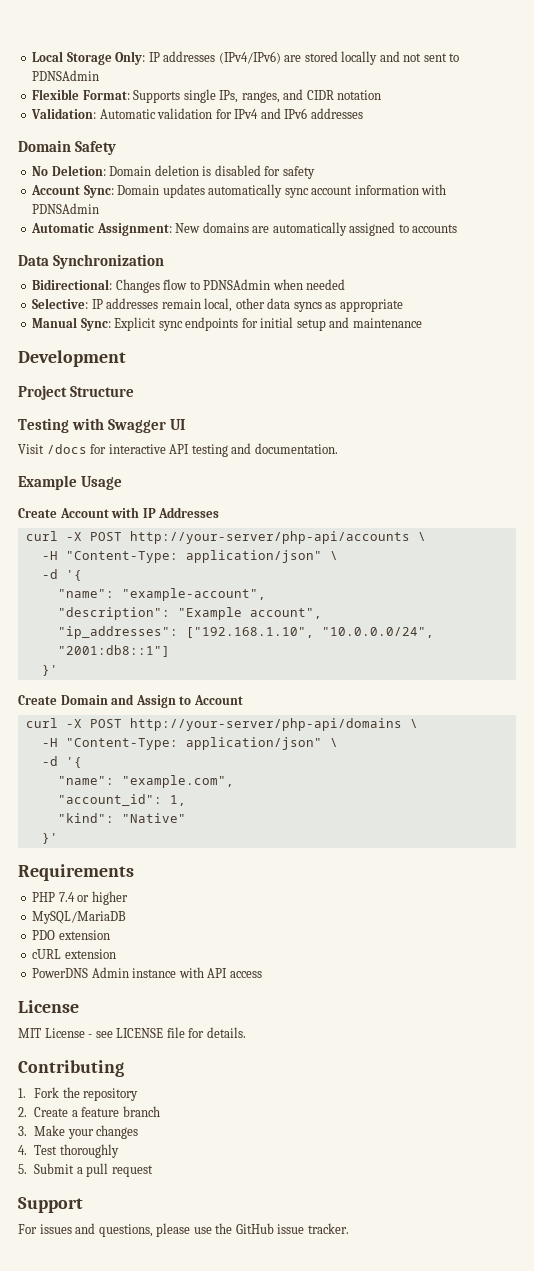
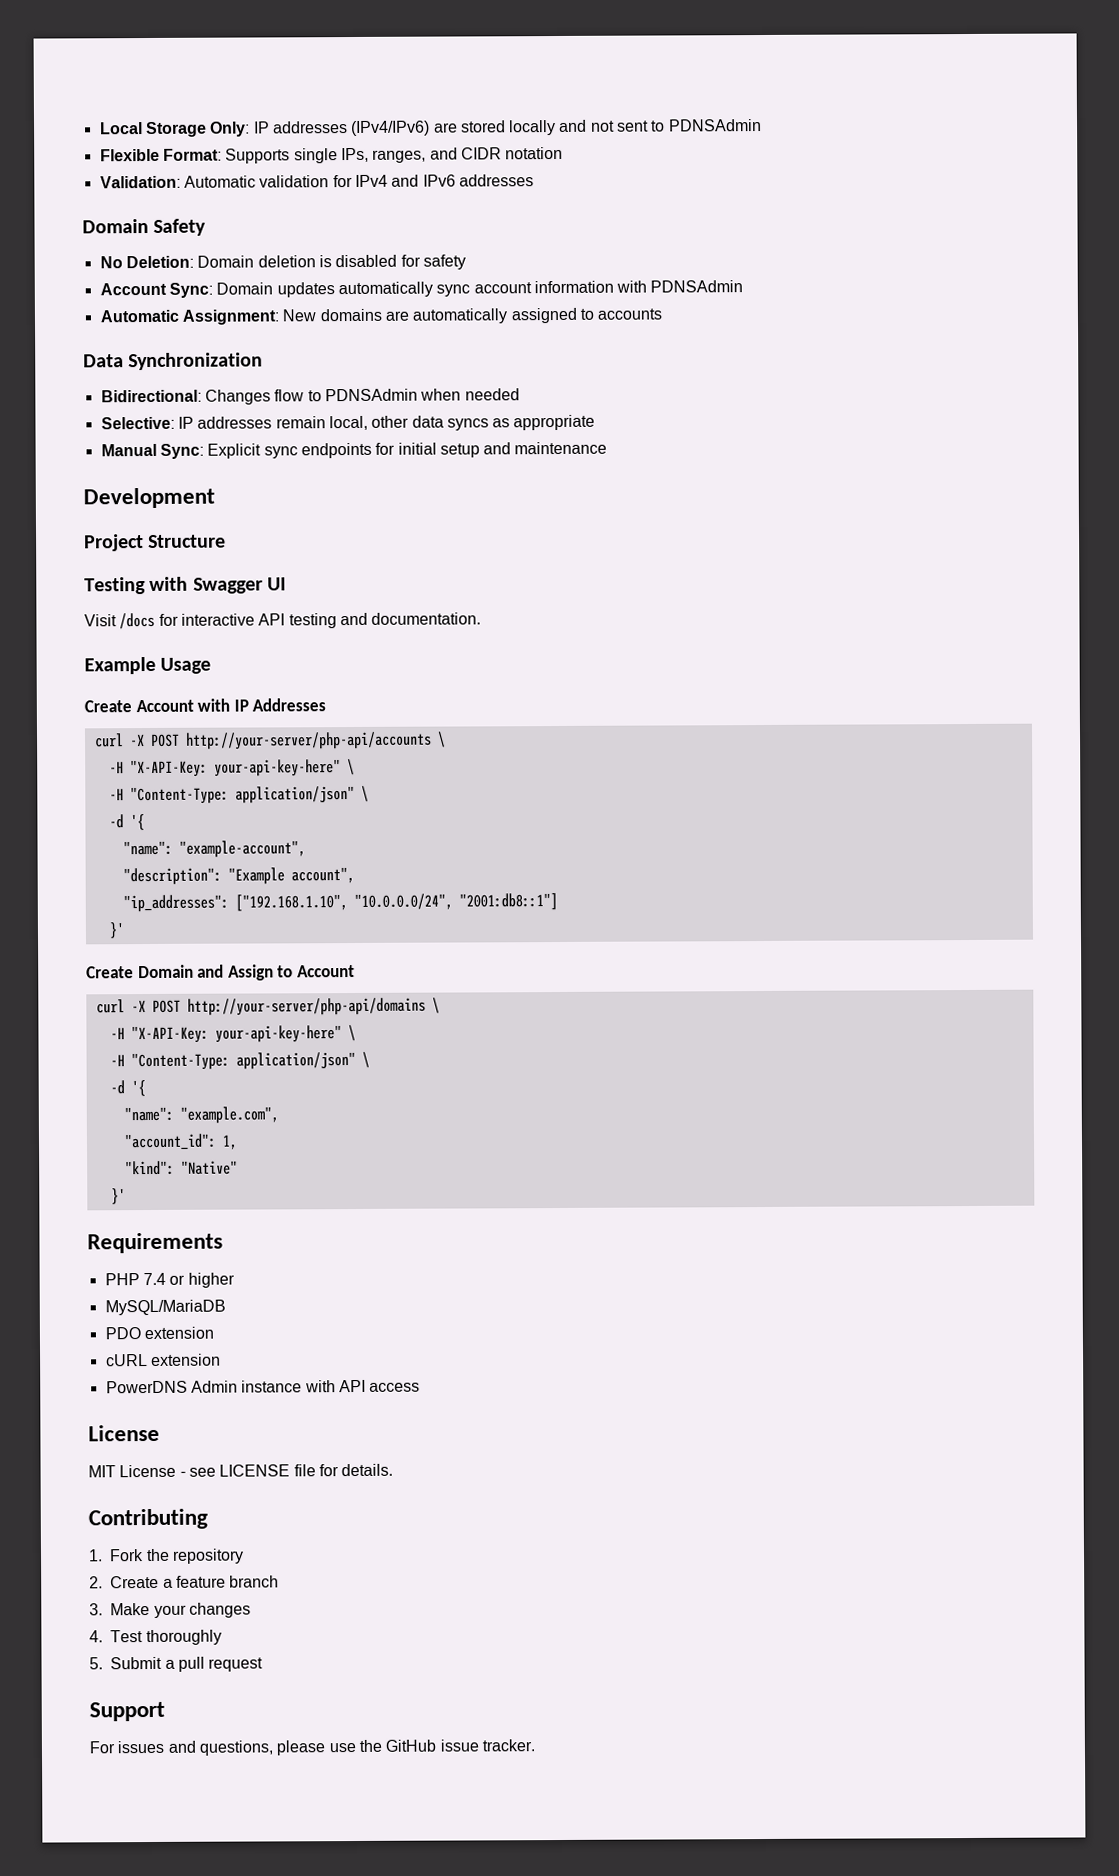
(426, 536) none -> [108,759,355,778] // -H "X-API-Key: your-api-key-here" \
(418, 723) none -> [109,1024,356,1044] // -H "X-API-Key: your-api-key-here" \

